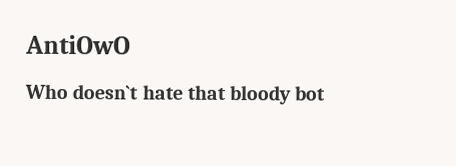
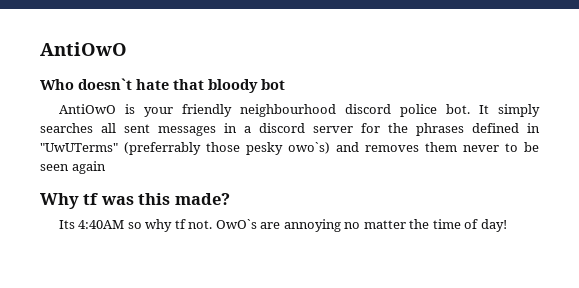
(326, 93) none -> [58,104,541,117] [40,123,540,136] [40,142,539,155] [40,161,106,174] [40,193,230,209] [58,219,507,232] // AntiOwO is your friendly neighbourhood discord police bot. It simply searches all sent messages in a discord server for the phrases defined in "UwUTerms" (preferrably those pesky owo`s) and removes them never to be seen again // Why tf was this made? // Its 4:40AM so why tf not. OwO`s are annoying no matter the time of day!

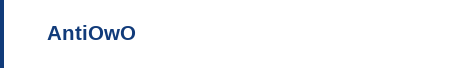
[40,42,127,56] [40,78,285,93] [58,104,541,117] [40,123,540,136] [40,142,539,155] [40,161,106,174] [40,193,230,209] [58,219,507,232] AntiOwO // Who doesn`t hate that bloody bot // AntiOwO is your friendly neighbourhood discord police bot. It simply searches all sent messages in a discord server for the phrases defined in "UwUTerms" (preferrably those pesky owo`s) and removes them never to be seen again // Why tf was this made? // Its 4:40AM so why tf not. OwO`s are annoying no matter the time of day! -> [47,25,136,40] AntiOwO

